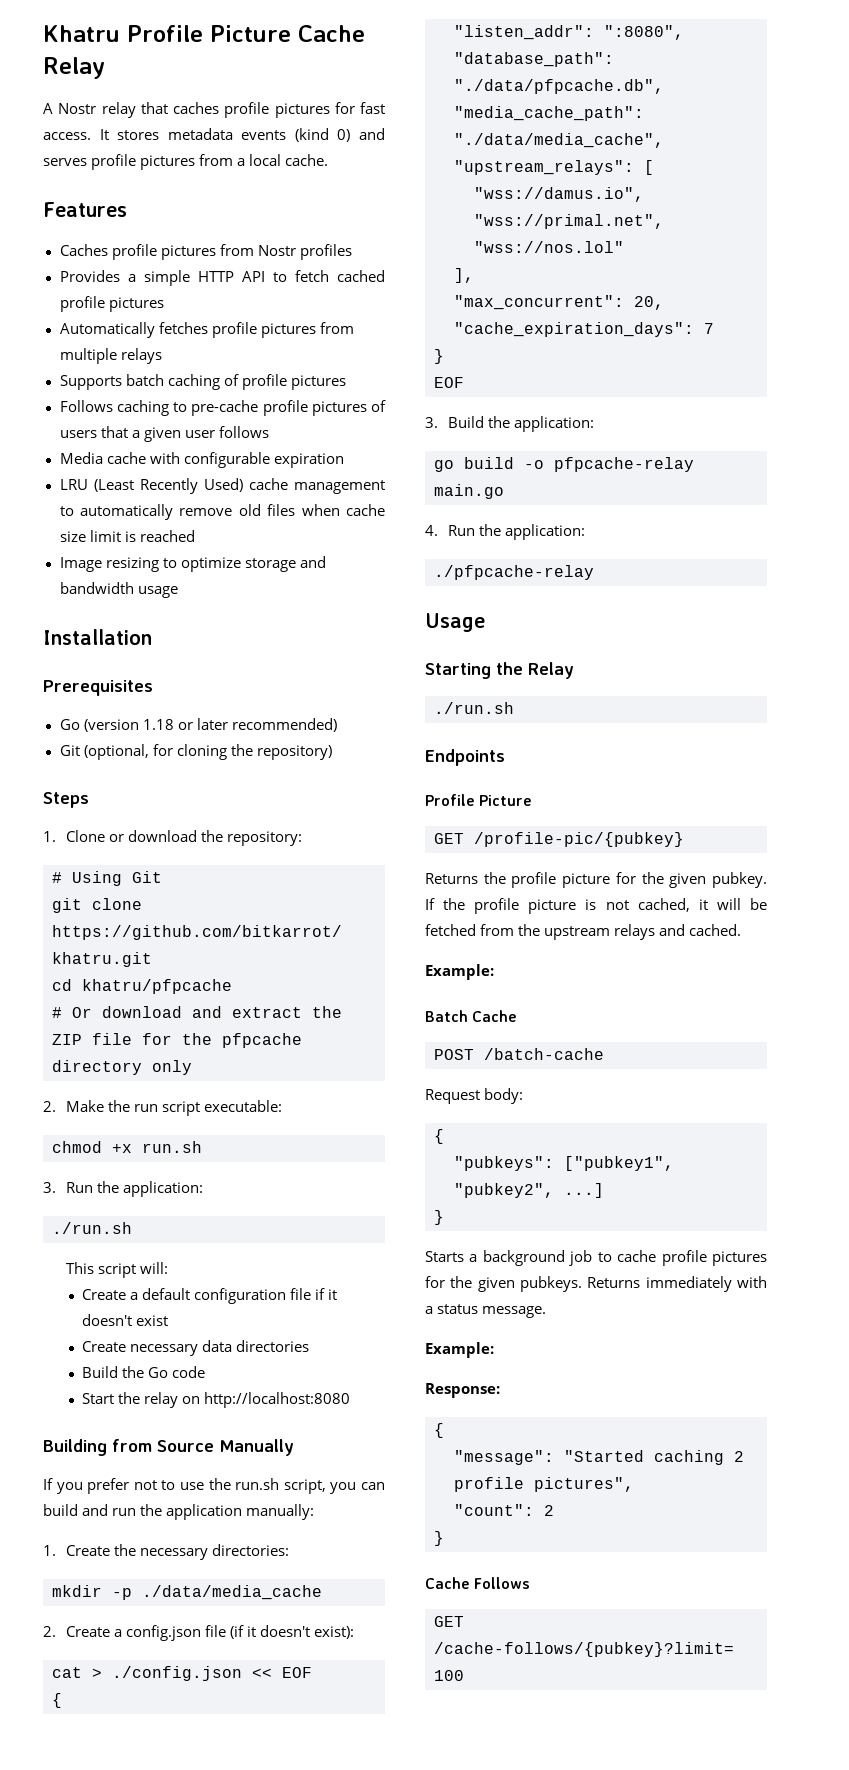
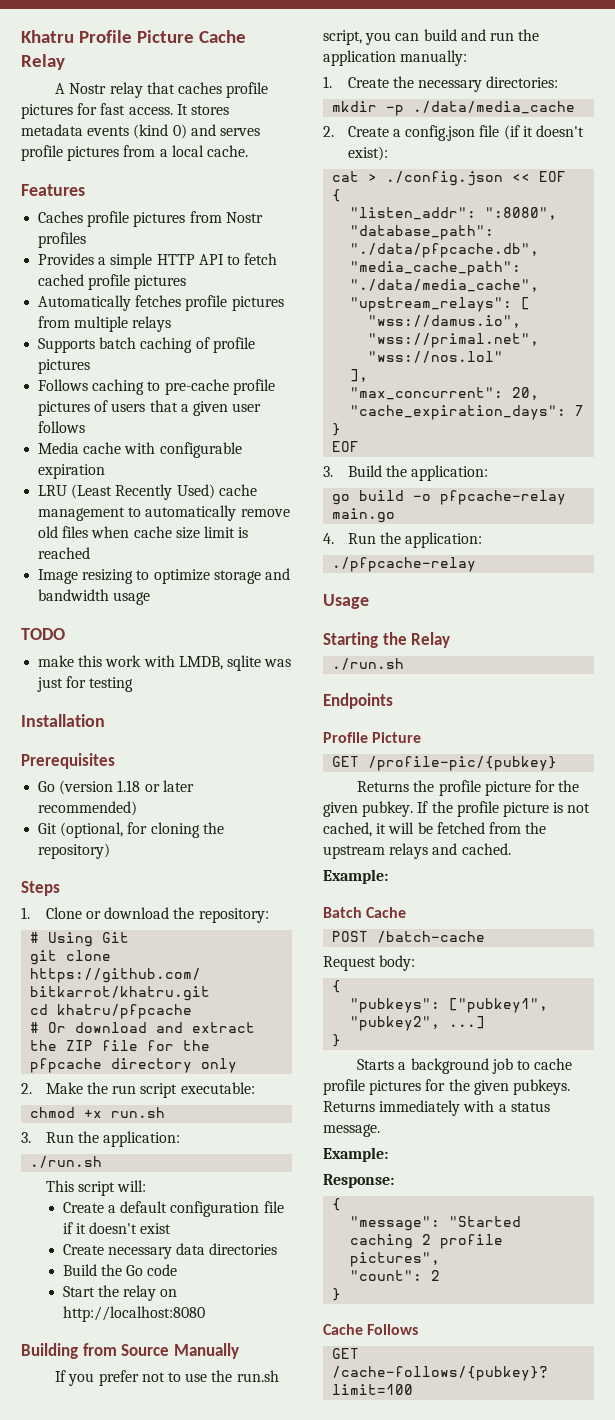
(178, 592) none -> [21,628,65,640] [38,655,292,671] [37,676,134,692] // TODO // make this work with LMDB, sqlite was just for testing

